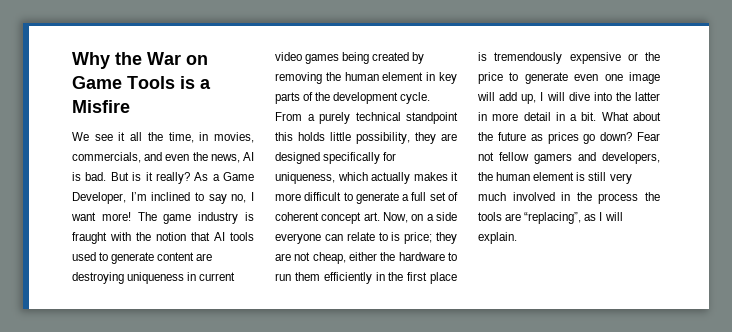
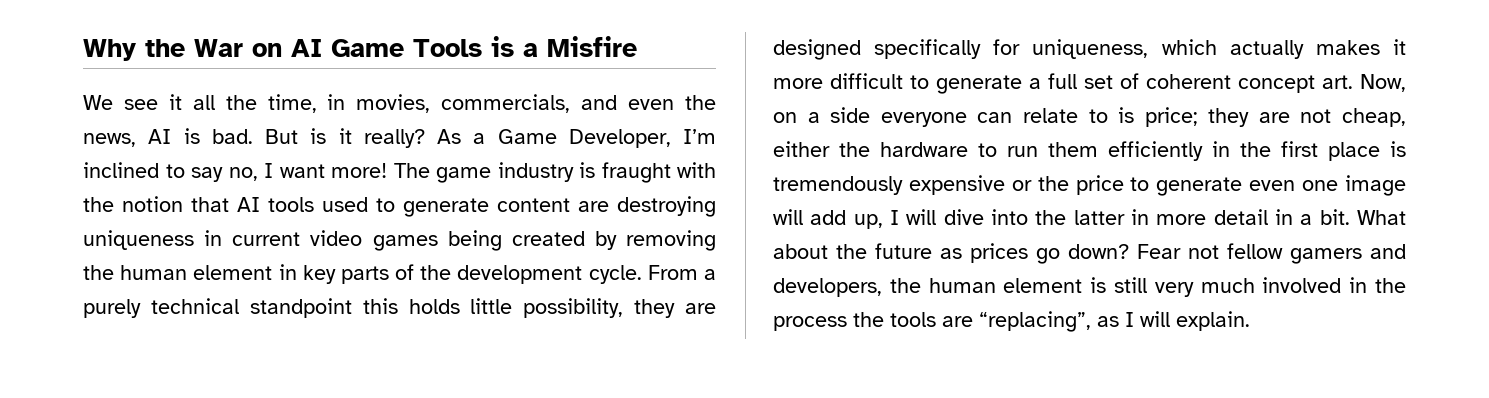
(208, 60) none -> [291,39,322,57] AI

